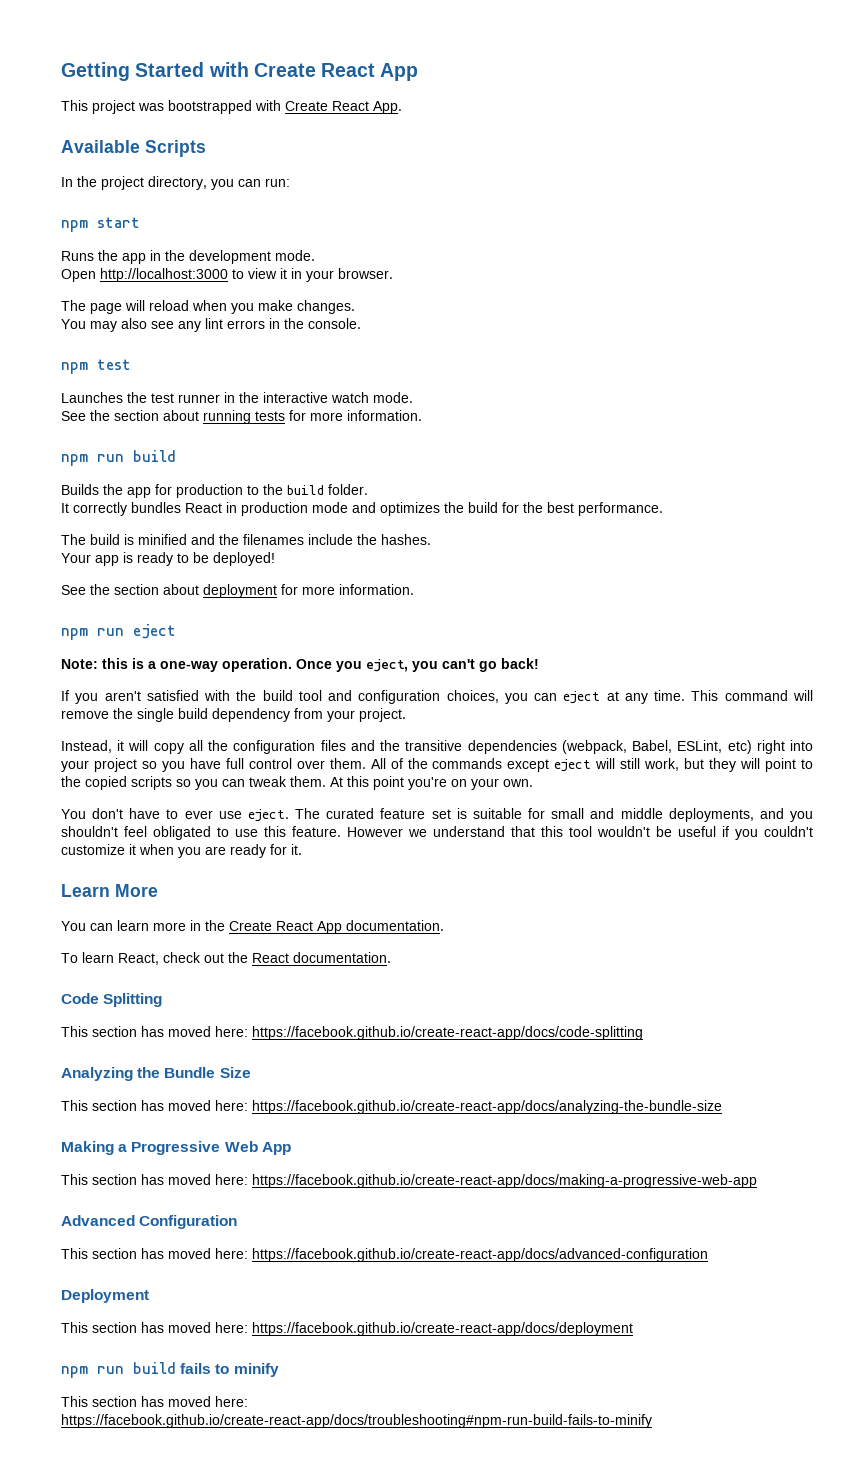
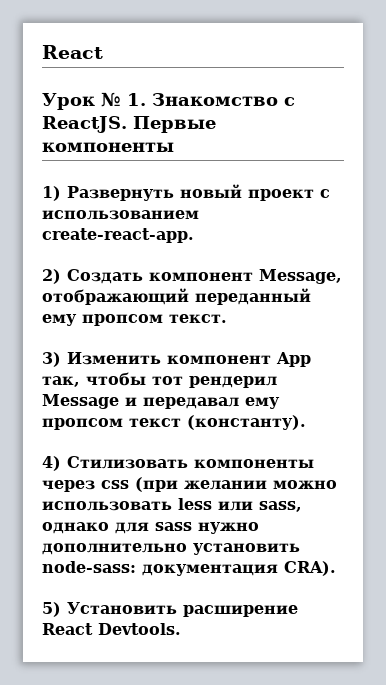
[61,62,419,81] [61,100,402,114] [61,140,206,157] [61,176,290,190] [61,217,140,232] [61,250,315,264] [61,268,393,282] [61,300,355,314] [61,318,361,332] [61,359,131,374] [61,392,413,403] [61,410,422,424] [61,450,176,466] [61,484,368,498] [61,502,663,516] [61,534,431,545] [61,552,275,566] [61,584,414,598] [61,624,176,640] [61,658,539,672] [61,690,814,704] [61,708,406,722] [61,740,814,754] [61,758,814,772] [61,776,533,790] [61,808,813,822] [61,826,813,840] [61,844,302,858] [61,884,158,897] [61,920,444,934] [61,952,391,965] [61,993,163,1007] [61,1026,643,1040] [61,1067,251,1081] [61,1100,722,1114] [61,1141,291,1155] [61,1174,757,1188] [61,1215,238,1229] [61,1248,708,1262] [61,1289,149,1303] [61,1322,633,1336] [61,1362,279,1378] [61,1396,248,1407] [61,1414,652,1428] Getting Started with Create React App // This project was bootstrapped with Create React App. // Available Scripts // In the project directory, you can run: // npm start // Runs the app in the development mode. // Open http://localhost:3000 to view it in your browser. // The page will reload when you make changes. // You may also see any lint errors in the console. // npm test // Launches the test runner in the interactive watch mode. // See the section about running tests for more information. // npm run build // Builds the app for production to the build folder. // It correctly bundles React in production mode and optimizes the build for the best performance. // The build is minified and the filenames include the hashes. // Your app is ready to be deployed! // See the section about deployment for more information. // npm run eject // Note: this is a one-way operation. Once you eject, you can't go back! // If you aren't satisfied with the build tool and configuration choices, you can eject at any time. This command will remove the single build dependency from your project. // Instead, it will copy all the configuration files and the transitive dependencies (webpack, Babel, ESLint, etc) right into your project so you have full control over them. All of the commands except eject will still work, but they will point to the copied scripts so you can tweak them. At this point you're on your own. // You don't have to ever use eject. The curated feature set is suitable for small and middle deployments, and you shouldn't feel obligated to use this feature. However we understand that this tool wouldn't be useful if you couldn't customize it when you are ready for it. // Learn More // You can learn more in the Create React App documentation. // To learn React, check out the React documentation. // Code Splitting // This section has moved here: https://facebook.github.io/create-react-app/docs/code-splitting // Analyzing the Bundle Size // This section has moved here: https://facebook.github.io/create-react-app/docs/analyzing-the-bundle-size // Making a Progressive Web App // This section has moved here: https://facebook.github.io/create-react-app/docs/making-a-progressive-web-app // Advanced Configuration // This section has moved here: https://facebook.github.io/create-react-app/docs/advanced-configuration // Deployment // This section has moved here: https://facebook.github.io/create-react-app/docs/deployment // npm run build fails to minify // This section has moved here: https://facebook.github.io/create-react-app/docs/troubleshooting#npm-run-build-fails-to-minify -> [42,45,103,59] [42,92,295,110] [42,116,216,133] [42,142,174,152] [42,184,330,201] [42,210,199,220] [42,228,194,243] [42,269,342,284] [42,288,311,305] [42,314,227,326] [42,352,311,367] [42,372,277,388] [42,394,280,409] [42,415,306,430] [42,456,314,471] [42,477,337,492] [42,498,302,512] [42,522,259,534] [42,543,300,555] [42,561,336,576] [42,602,298,617] [42,623,181,635] React // Урок № 1. Знакомство с ReactJS. Первые компоненты // 1) Развернуть новый проект с использованием create-react-app. // 2) Создать компонент Message, отображающий переданный ему пропсом текст. // 3) Изменить компонент App так, чтобы тот рендерил Message и передавал ему пропсом текст (константу). // 4) Стилизовать компоненты через css (при желании можно использовать less или sass, однако для sass нужно дополнительно установить node-sass: документация CRA). // 5) Установить расширение React Devtools.

